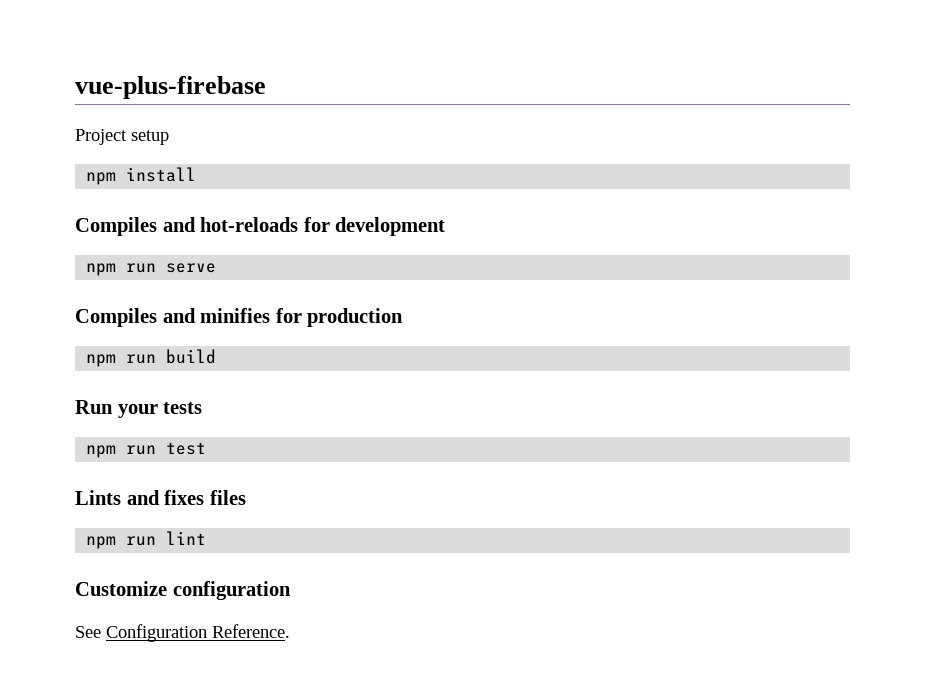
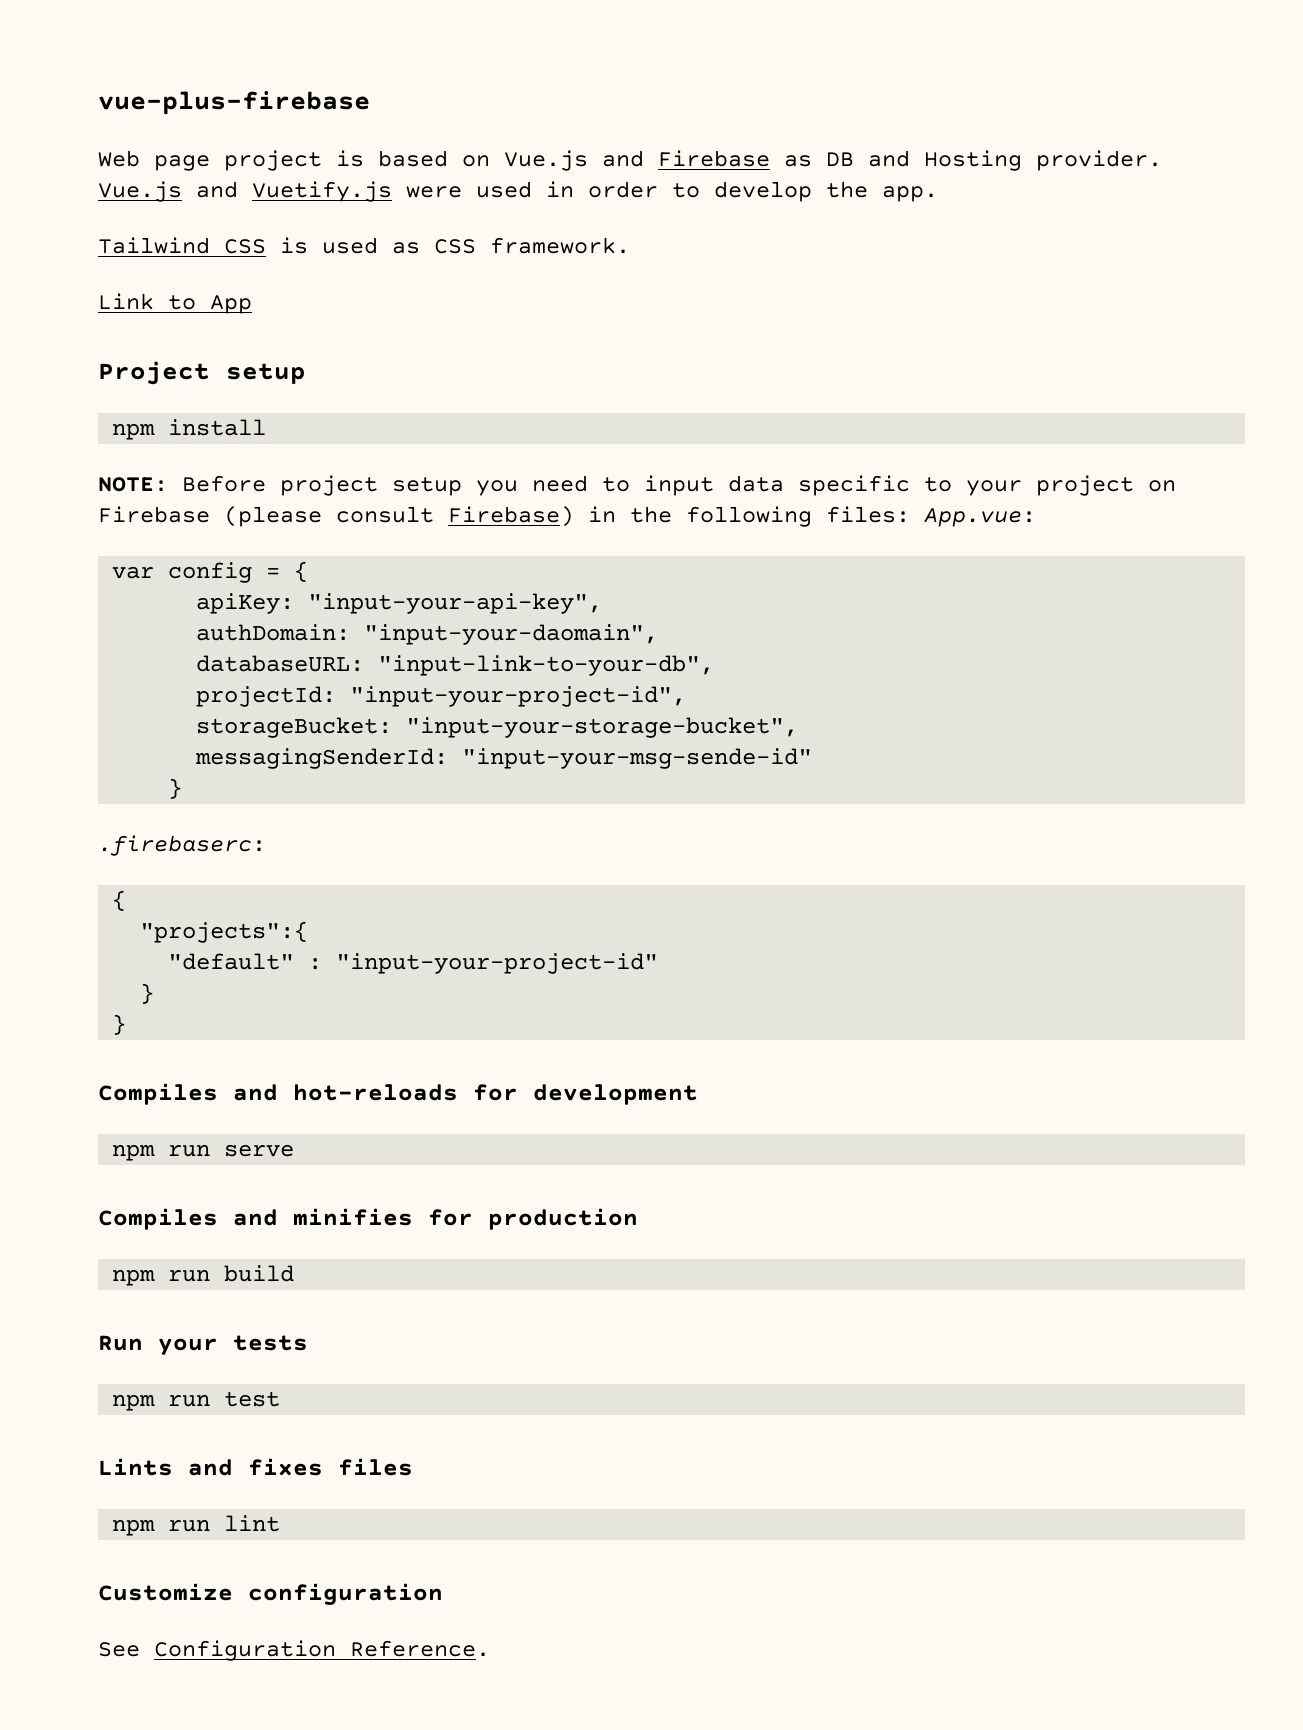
[75,129,169,145] [86,167,197,185] Project setup // npm install -> [98,150,1162,171] [98,181,938,202] [98,237,630,254] [98,293,252,314] [98,361,306,385] [112,419,267,440] [98,475,1176,496] [98,506,1036,527] [112,561,309,583] [196,593,603,614] [196,624,659,645] [196,655,715,676] [196,686,687,707] [196,717,799,738] [195,748,813,769] [168,778,183,799] [98,835,266,856] [112,890,127,911] [140,921,309,943] [168,953,659,974] [140,983,155,1004] [112,1014,127,1035] Web page project is based on Vue.js and Firebase as DB and Hosting provider. Vue.js and Vuetify.js were used in order to develop the app. // Tailwind CSS is used as CSS framework. // Link to App // Project setup // npm install // NOTE: Before project setup you need to input data specific to your project on Firebase (please consult Firebase) in the following files: App.vue: // var config = { // apiKey: "input-your-api-key", // authDomain: "input-your-daomain", // databaseURL: "input-link-to-your-db", // projectId: "input-your-project-id", // storageBucket: "input-your-storage-bucket", // messagingSenderId: "input-your-msg-sende-id" // } // .firebaserc: // { // "projects":{ // "default" : "input-your-project-id" // } // }

